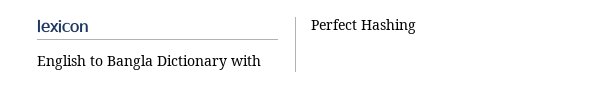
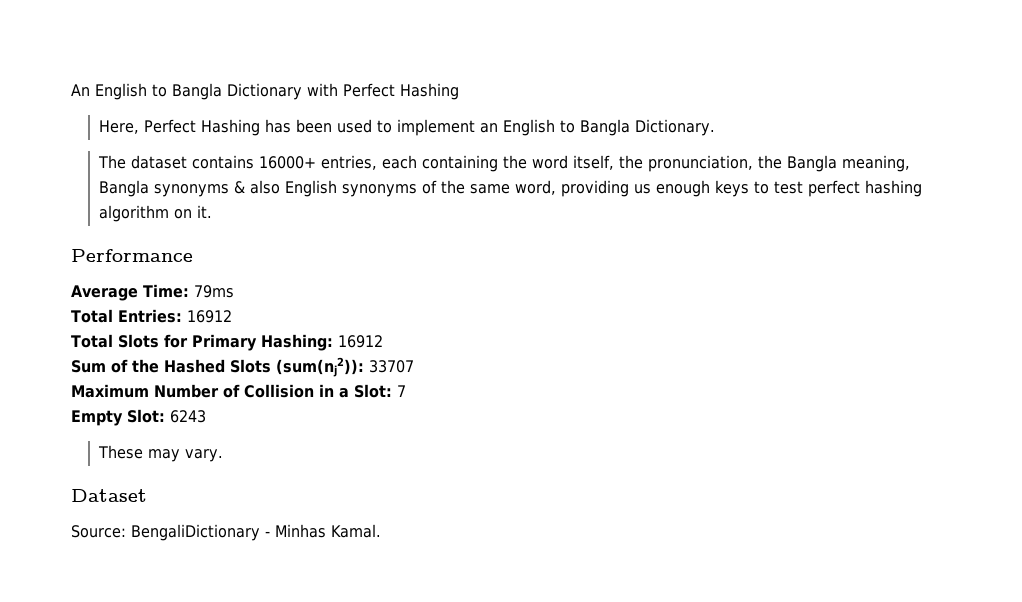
[37,19,88,33] lexicon // -> [71,84,90,96] An
(416, 26) none -> [98,119,715,136] [97,155,910,172] [98,180,922,197] [98,205,212,222] [71,249,193,262] [71,284,234,301] [71,309,232,323] [71,334,383,351] [71,357,414,377] [71,384,406,398] [71,409,206,426] [97,445,223,462] [71,489,147,502] [71,524,381,541] // Here, Perfect Hashing has been used to implement an English to Bangla Dictionary. // The dataset contains 16000+ entries, each containing the word itself, the pronunciation, the Bangla meaning, Bangla synonyms & also English synonyms of the same word, providing us enough keys to test perfect hashing algorithm on it. // Performance // Average Time: 79ms // Total Entries: 16912 // Total Slots for Primary Hashing: 16912 // Sum of the Hashed Slots (sum(nj2)): 33707 // Maximum Number of Collision in a Slot: 7 // Empty Slot: 6243 // These may vary. // Dataset // Source: BengaliDictionary - Minhas Kamal.

